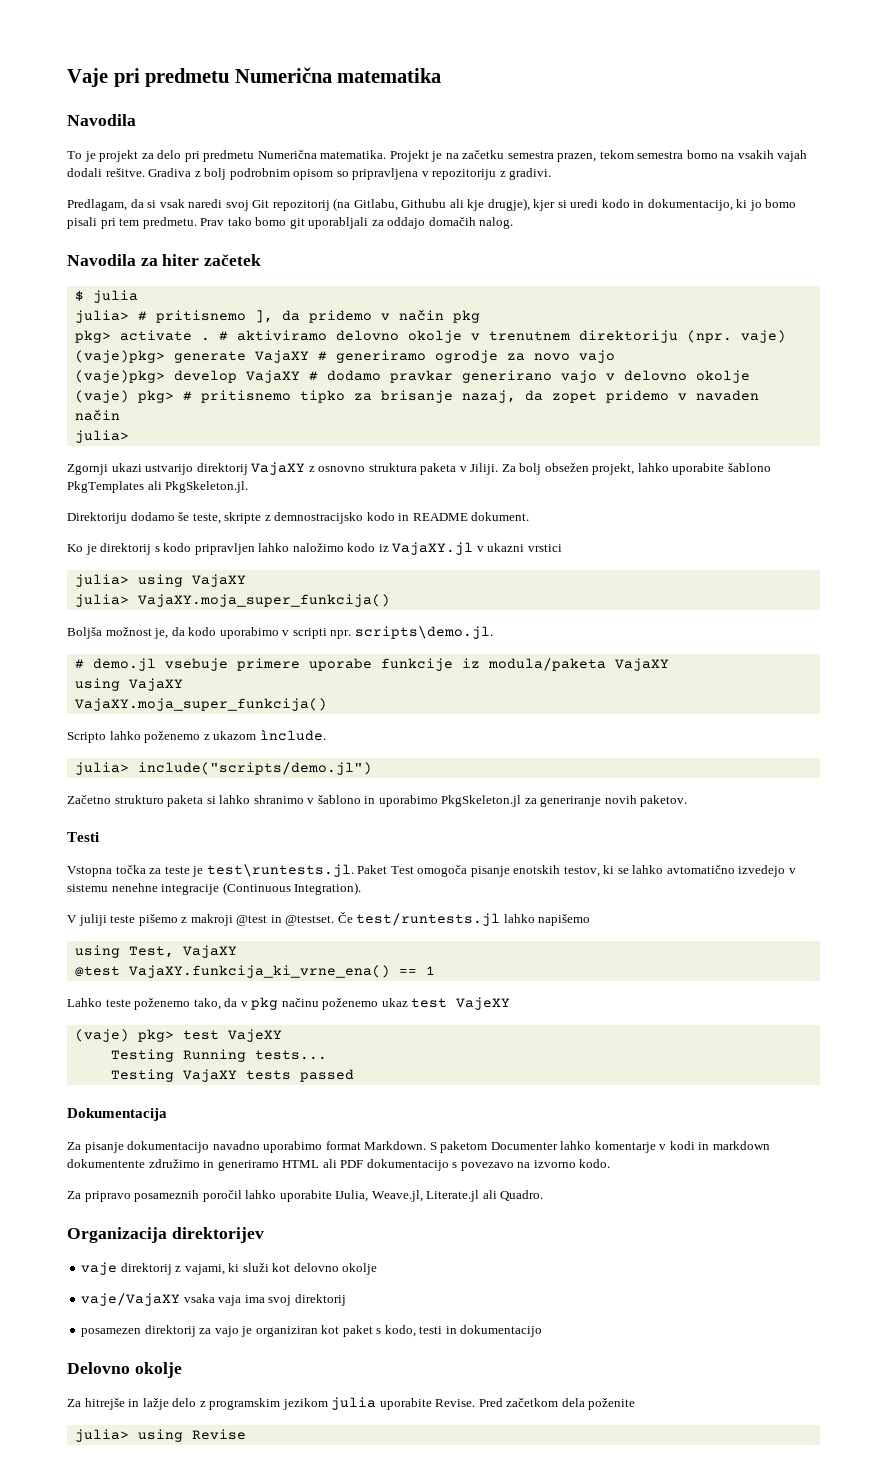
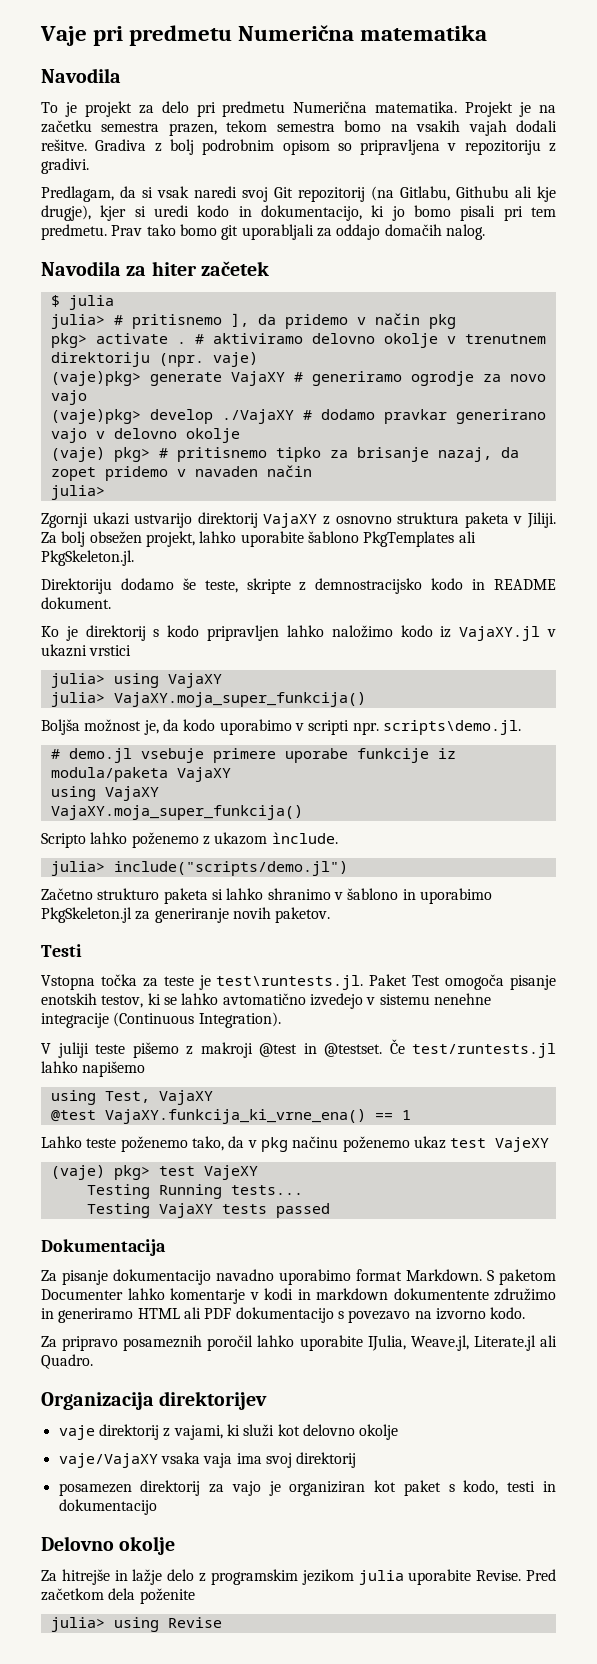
[245,370,300,383] VajaXY -> [221,409,294,424] ./VajaXY

